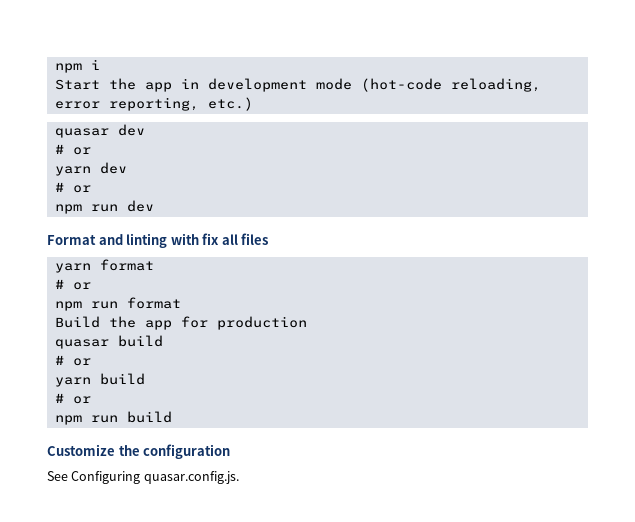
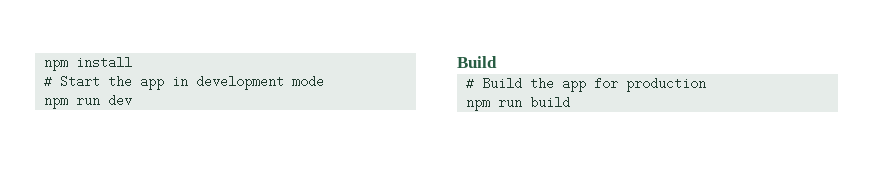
[54,59,100,73] npm i // -> [43,56,132,71] [43,75,52,88] npm install // #
[360,78,541,92] [54,97,253,111] [54,124,145,138] [54,144,91,155] [54,162,127,176] [54,182,91,193] [54,200,154,214] [47,233,269,248] [54,259,154,273] [54,279,91,290] [54,297,181,311] (hot-code reloading, error reporting, etc.) // quasar dev // # or // yarn dev // # or // npm run dev // Format and linting with fix all files // yarn format // # or // npm run format // -> [43,94,132,109] [457,56,497,68] [465,77,474,90] // npm run dev // Build // #
[54,335,163,349] [54,355,91,366] [54,373,145,387] [54,393,91,404] [54,411,172,425] [47,444,231,459] [47,471,239,484] quasar build // # or // yarn build // # or // npm run build // Customize the configuration // See Configuring quasar.config.js. -> [465,96,570,111] npm run build

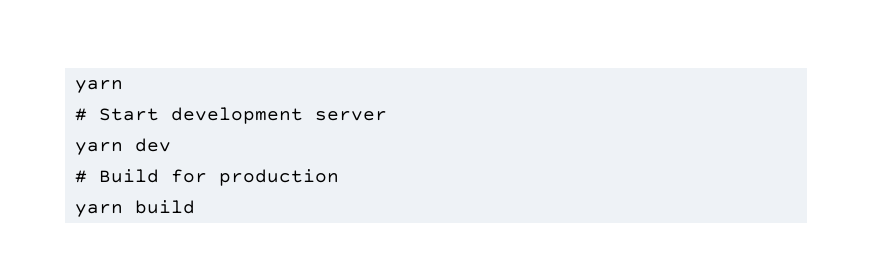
[43,56,132,71] npm install -> [75,80,124,93] yarn
[107,75,324,90] [43,98,100,109] the app in development mode // npm run -> [171,107,388,124] [75,142,124,155] development server // yarn
[457,56,497,68] // Build -> (172, 145) none
[529,77,586,92] the app -> (160, 176) none
[465,100,522,111] npm run -> [75,204,124,217] yarn

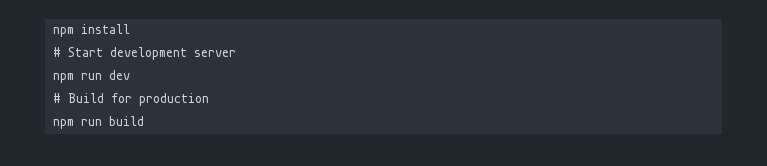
[75,80,124,93] yarn -> [52,24,130,37] npm install
[75,142,124,155] yarn -> [52,73,102,83] npm run
[75,204,124,217] yarn -> [52,119,102,129] npm run

